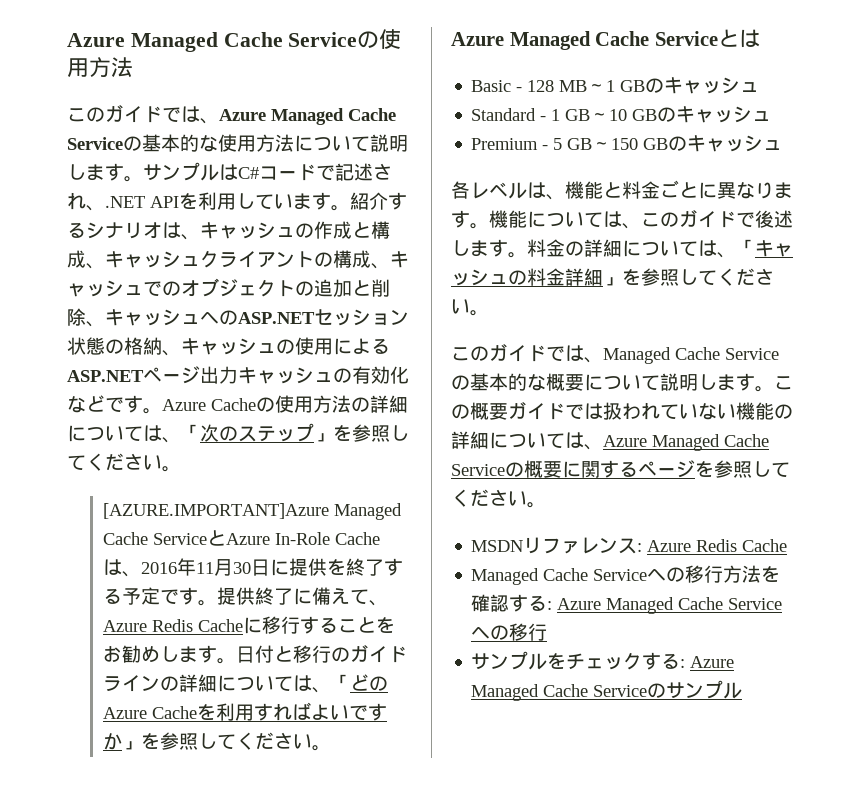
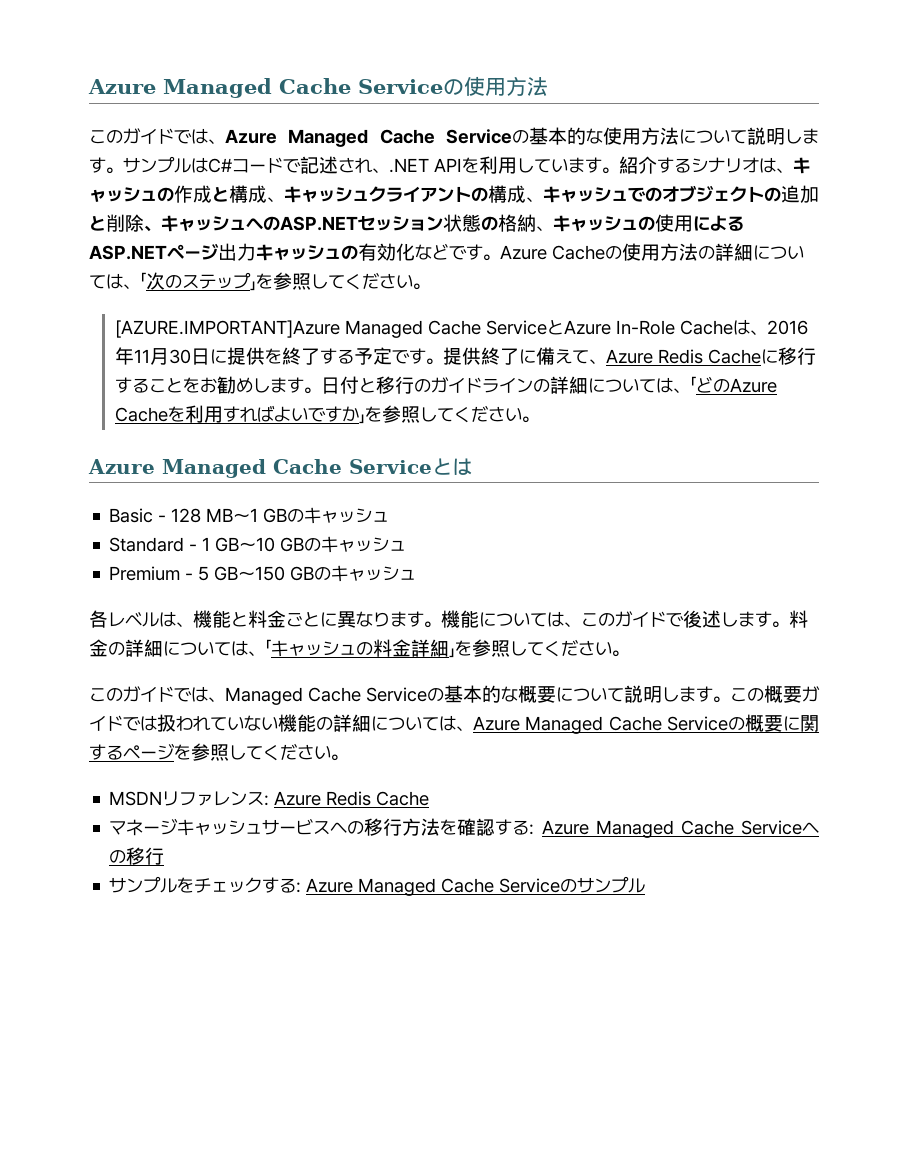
[471,568,648,585] Managed Cache Service -> [109,818,331,836] マネージキャッシュサービス

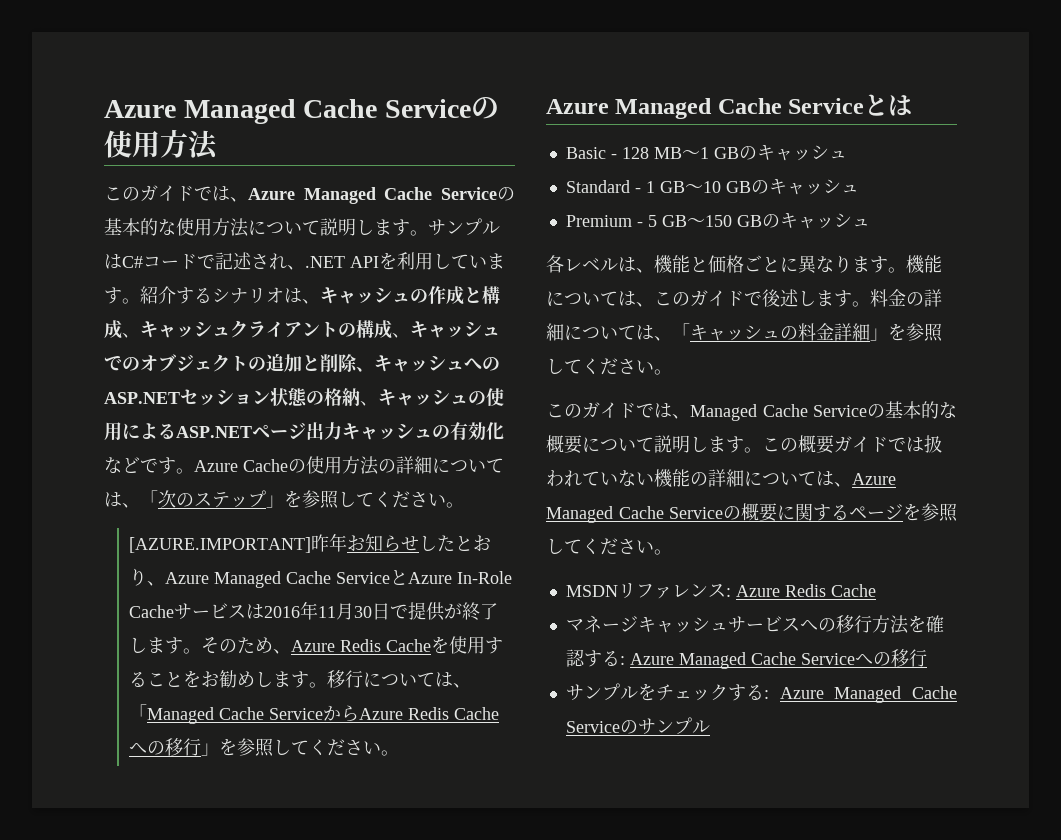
[115,320,341,338] [AZURE.IMPORTANT]Azure -> [129,533,492,553] [129,568,210,586] [AZURE.IMPORTANT]昨年お知らせしたとおり、Azure
[733,319,768,335] は、 -> [174,603,265,620] サービスは
[210,347,590,365] に提供を終了する予定です。提供終了に備えて -> [390,602,499,621] [129,637,274,654] で提供が終了します。そのため
[761,347,817,365] に移行 -> [431,636,486,654] を使用
[321,376,778,394] [115,405,360,423] 日付と移行のガイドラインの詳細については、「どのAzure Cacheを利用すればよいですか -> [327,670,472,688] [129,704,500,724] [129,738,202,756] 移行については、「Managed Cache ServiceからAzure Redis Cacheへの移行
[248,610,286,628] 料金 -> [708,255,744,273] 価格

